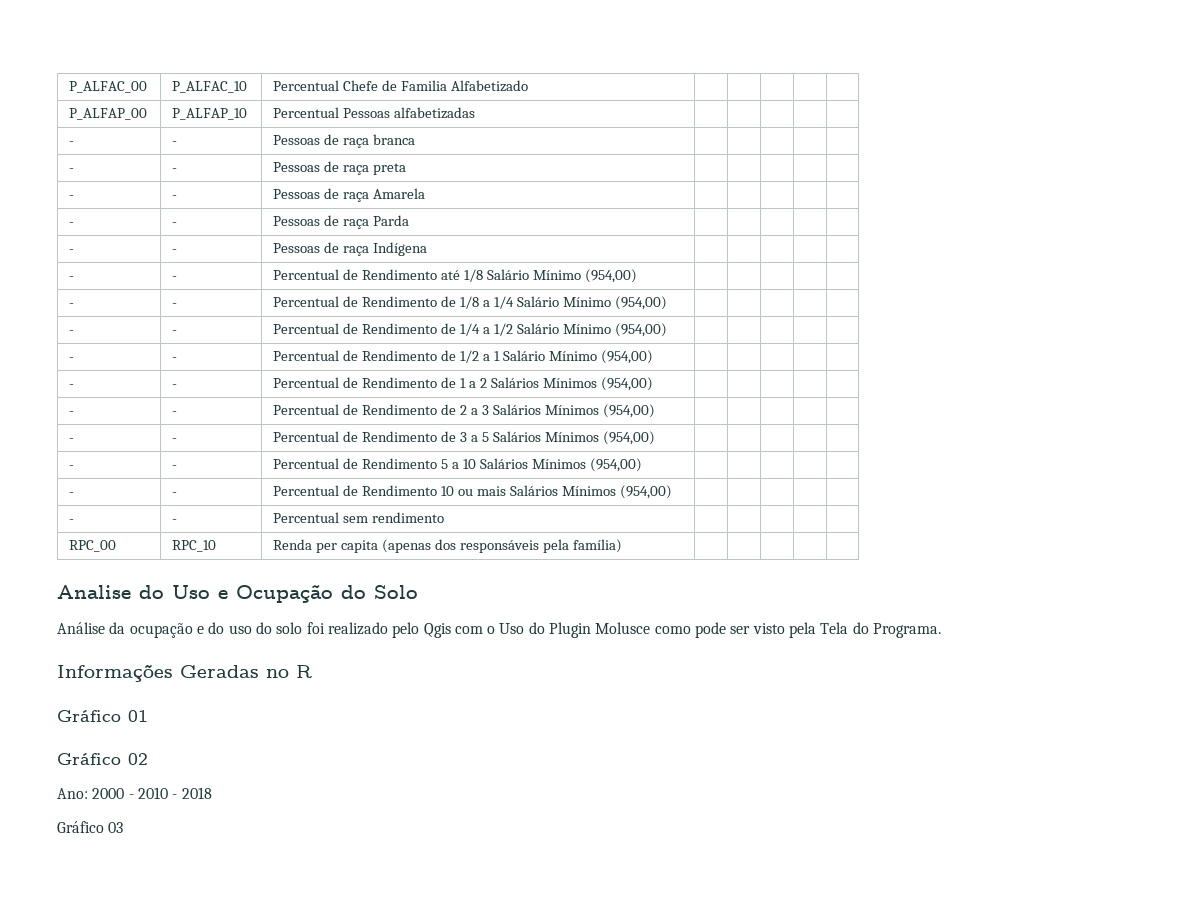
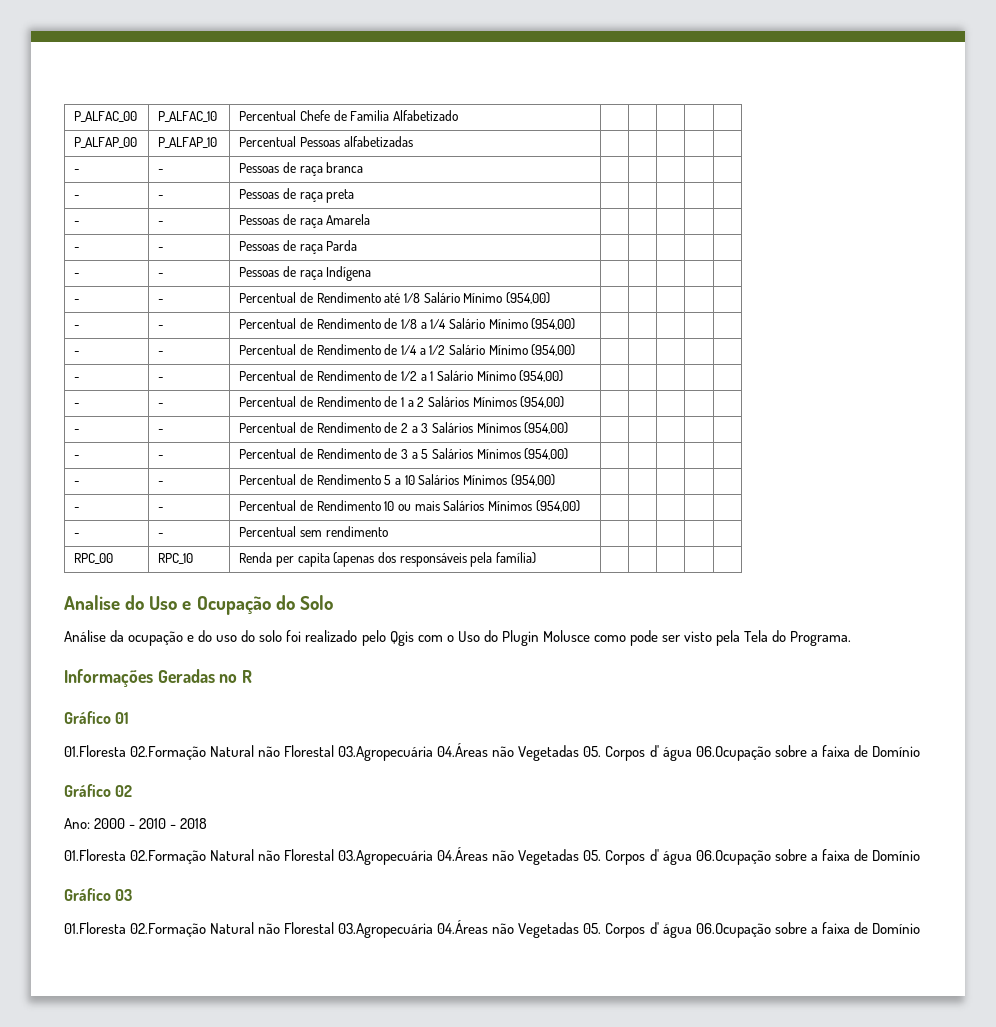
(148, 716) none -> [64,743,920,761] // 01.Floresta 02.Formação Natural não Florestal 03.Agropecuária 04.Áreas não Vegetadas 05. Corpos d' água 06.Ocupação sobre a faixa de Domínio
[57,821,124,833] Gráfico 03 -> [64,847,920,865] [64,888,133,901] [64,920,920,938] 01.Floresta 02.Formação Natural não Florestal 03.Agropecuária 04.Áreas não Vegetadas 05. Corpos d' água 06.Ocupação sobre a faixa de Domínio // Gráfico 03 // 01.Floresta 02.Formação Natural não Florestal 03.Agropecuária 04.Áreas não Vegetadas 05. Corpos d' água 06.Ocupação sobre a faixa de Domínio

